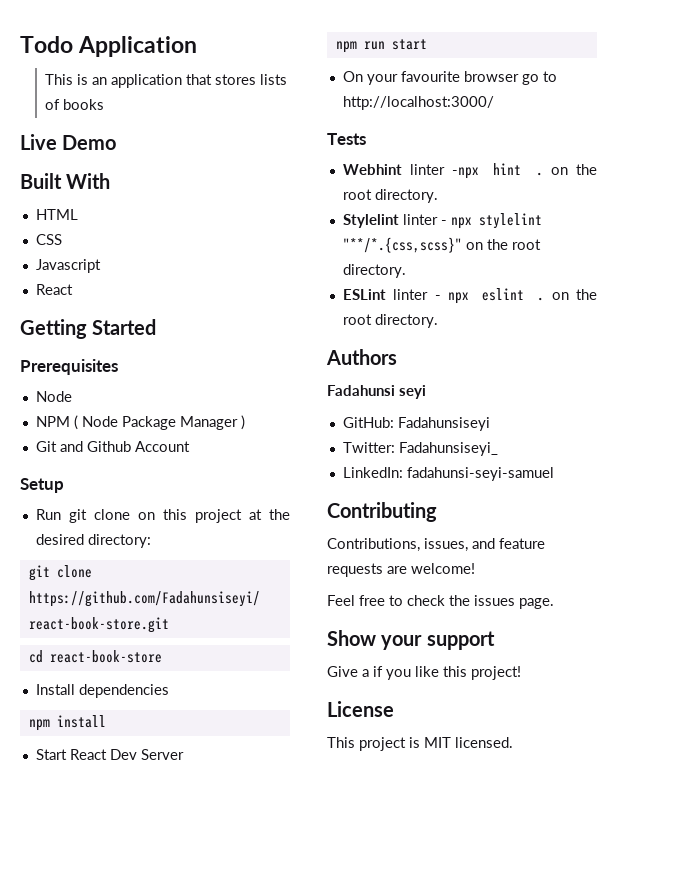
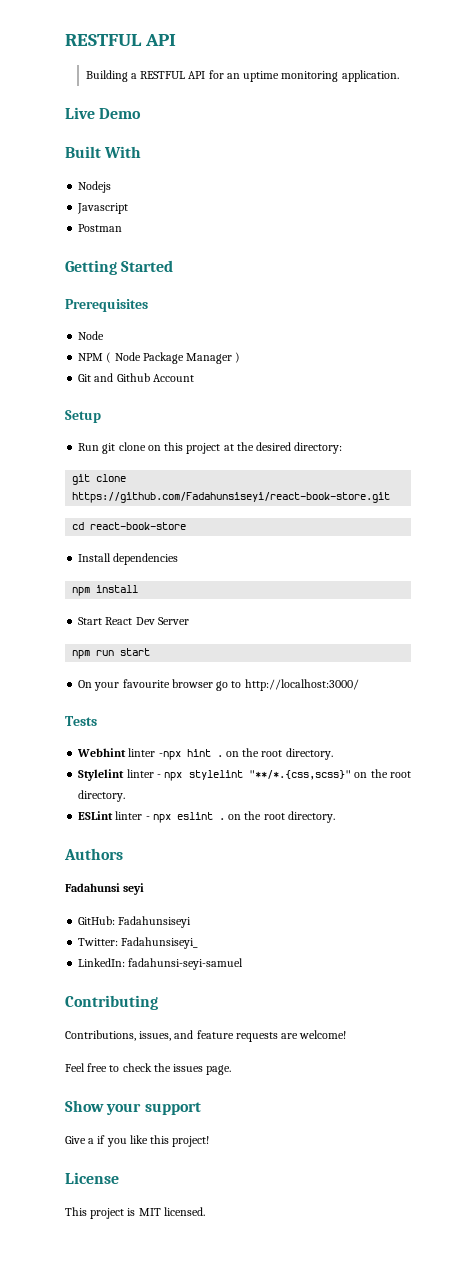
[20,36,198,57] [45,74,288,88] [45,99,105,110] Todo Application // This is an application that stores lists of books -> [65,34,176,46] [85,70,399,82] RESTFUL API // Building a RESTFUL API for an uptime monitoring application.
[35,209,78,220] [35,234,62,245] HTML // CSS -> [78,181,112,193] Nodejs
[35,284,73,295] React -> [78,224,123,232] Postman

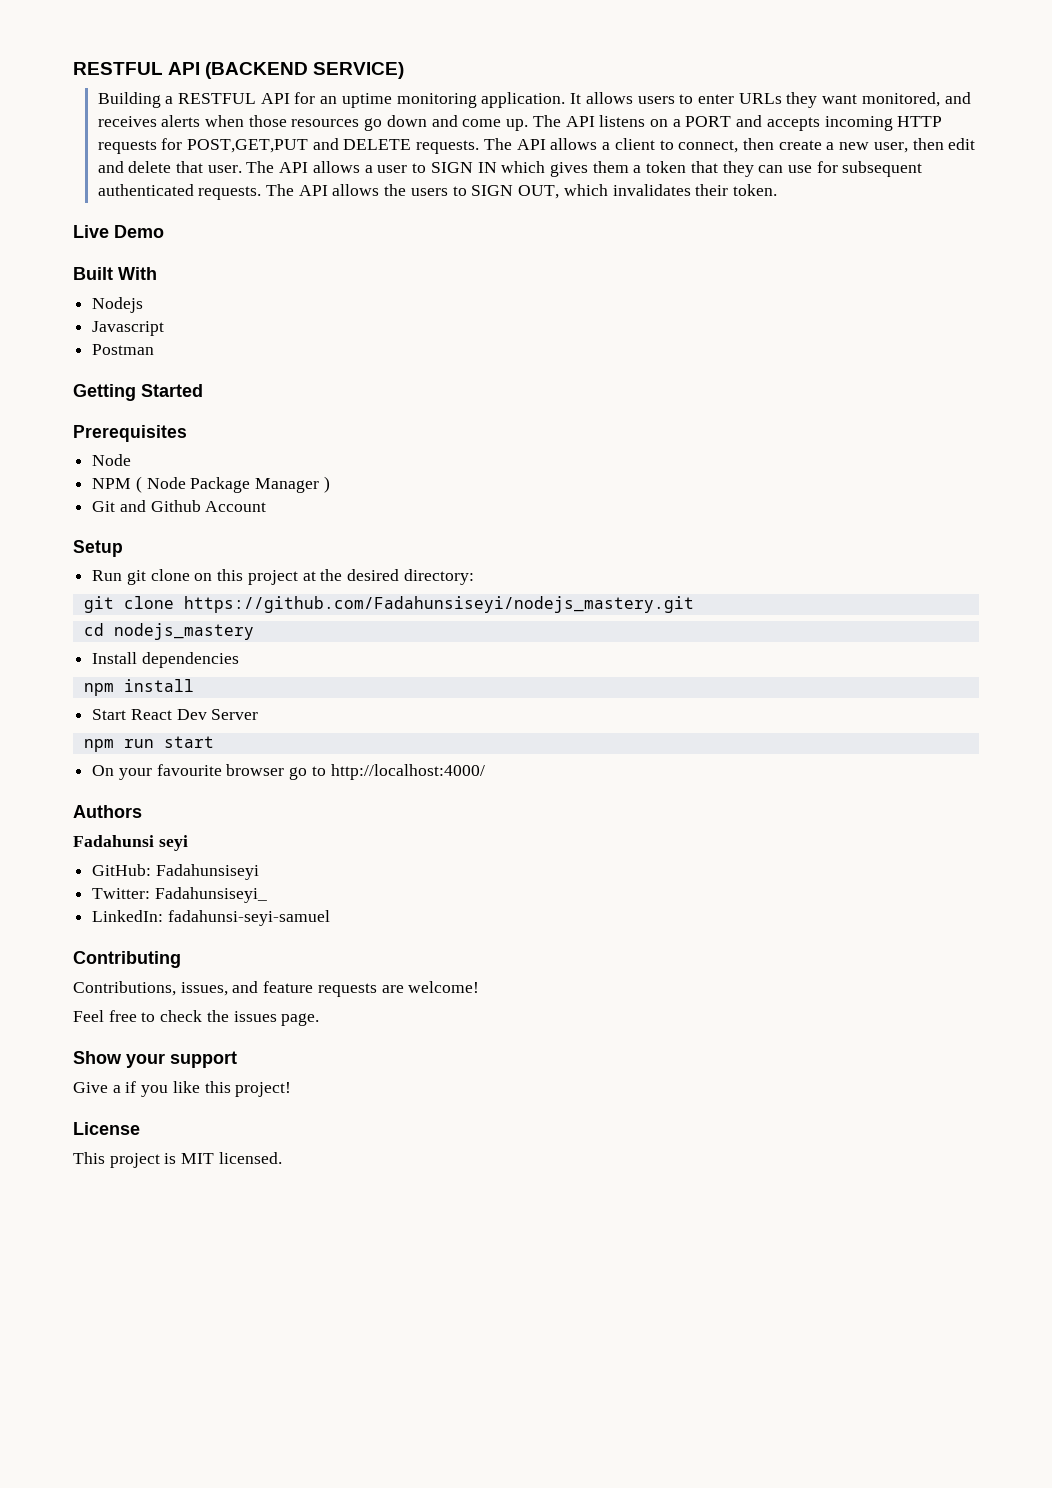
[65,34,176,46] RESTFUL API -> [73,62,405,79] RESTFUL API (BACKEND SERVICE)
(399, 76) none -> [570,92,971,108] [97,115,943,131] [97,138,976,154] [97,161,923,177] [97,184,777,200] It allows users to enter URLs they want monitored, and receives alerts when those resources go down and come up. The API listens on a PORT and accepts incoming HTTP requests for POST,GET,PUT and DELETE requests. The API allows a client to connect, then create a new user, then edit and delete that user. The API allows a user to SIGN IN which gives them a token that they can use for subsequent authenticated requests. The API allows the users to SIGN OUT, which invalidates their token.
[72,492,391,503] https://github.com/Fadahunsiseyi/react-book-store.git -> [183,596,694,613] https://github.com/Fadahunsiseyi/nodejs_mastery.git
[90,522,187,530] react-book-store -> [113,623,254,640] nodejs_mastery
[244,679,359,691] [65,716,97,726] [77,748,333,760] [78,769,412,781] [78,790,126,802] [78,811,335,823] http://localhost:3000/ // Tests // Webhint linter -npx hint . on the root directory. // Stylelint linter - npx stylelint "**/*.{css,scss}" on the root directory. // ESLint linter - npx eslint . on the root directory. -> [330,764,485,780] http://localhost:4000/

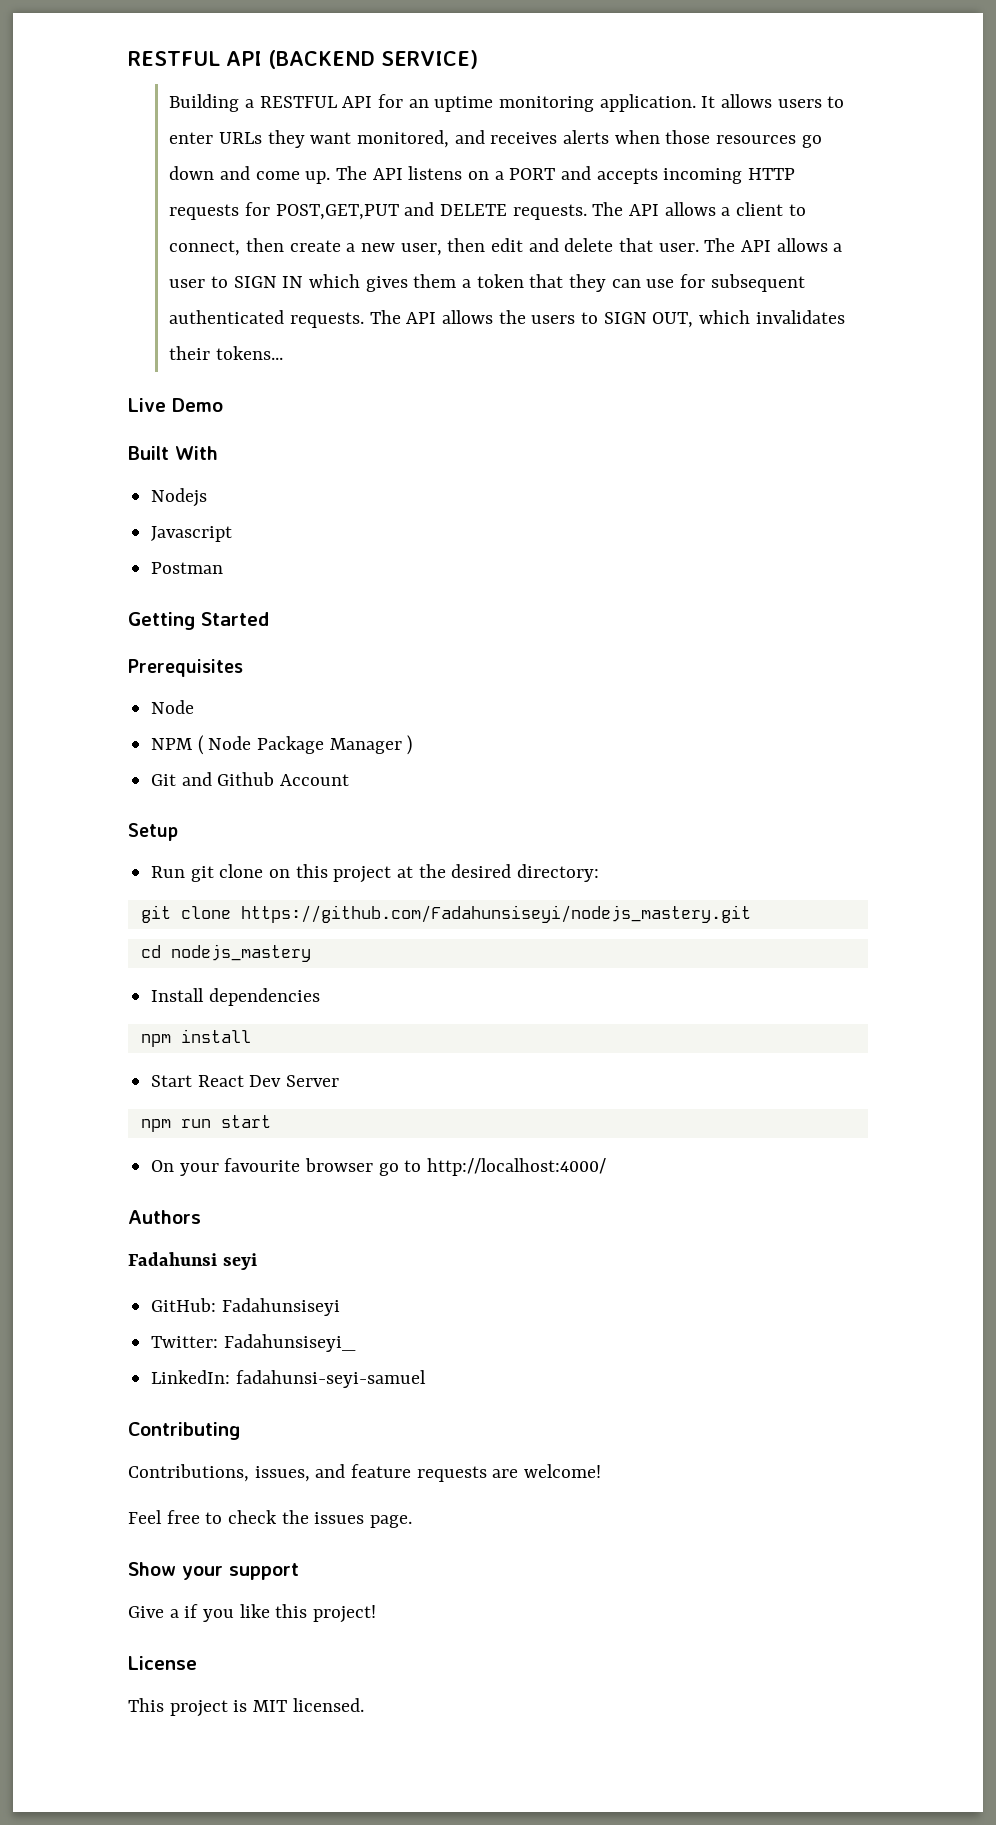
[732,184,777,196] token. -> [215,346,283,360] tokens...

